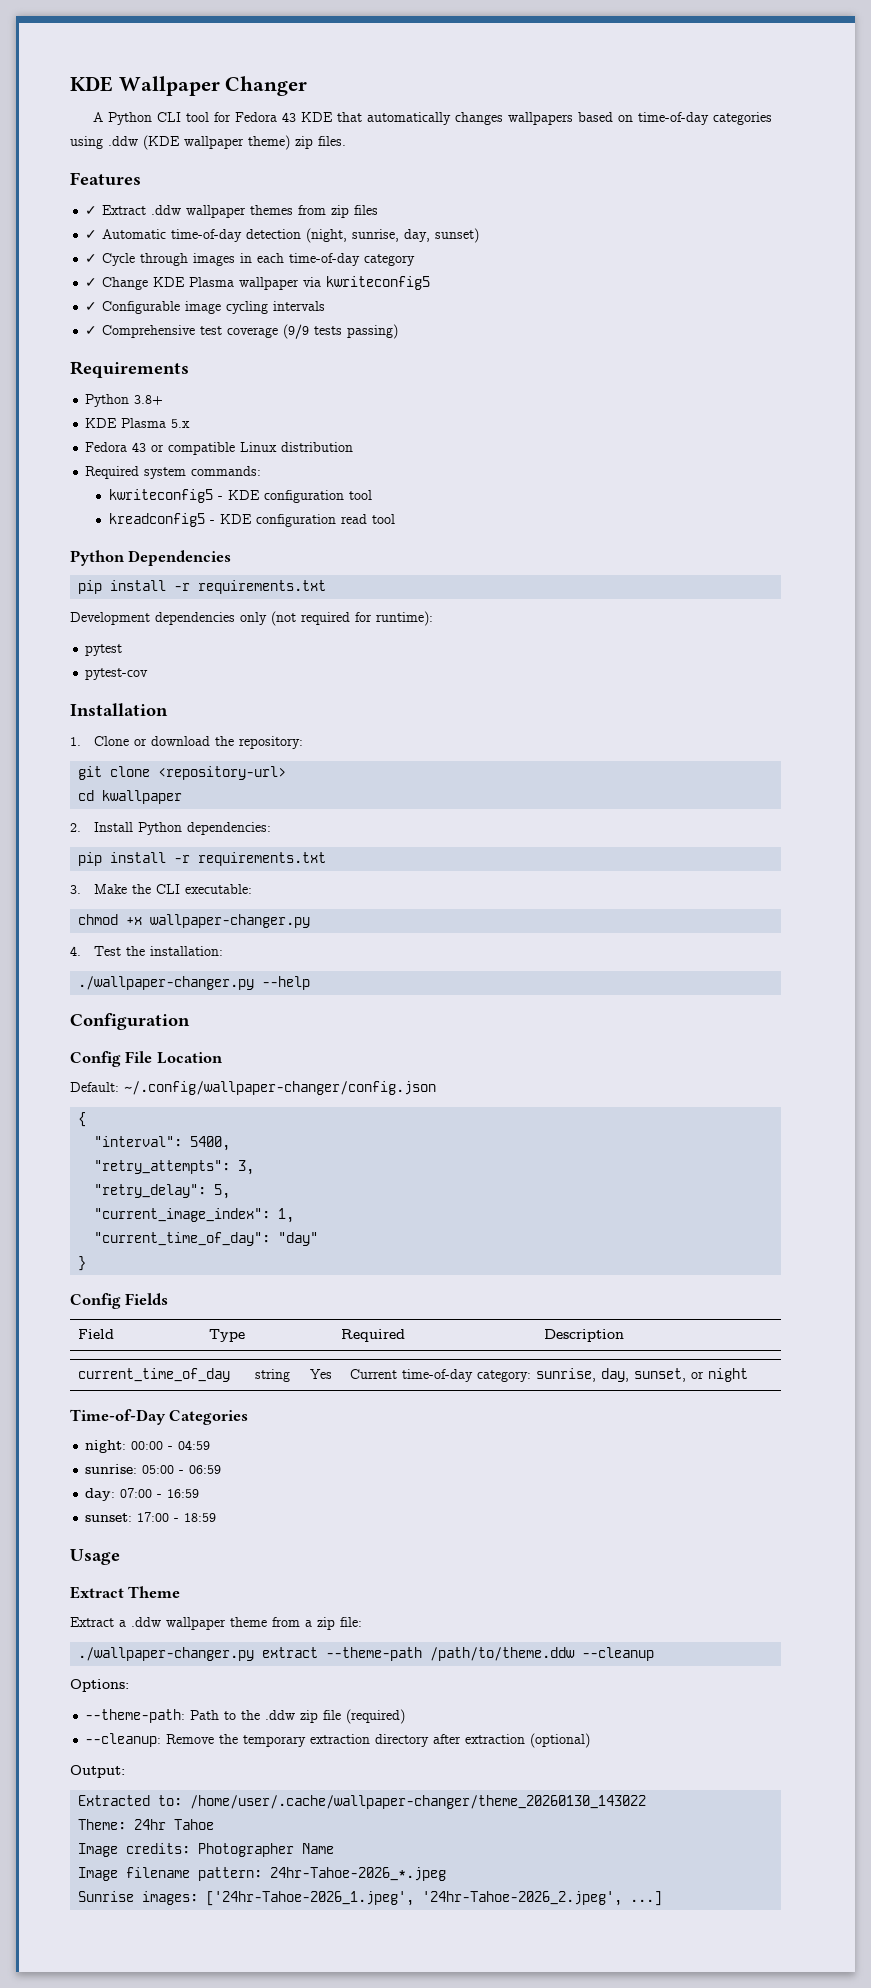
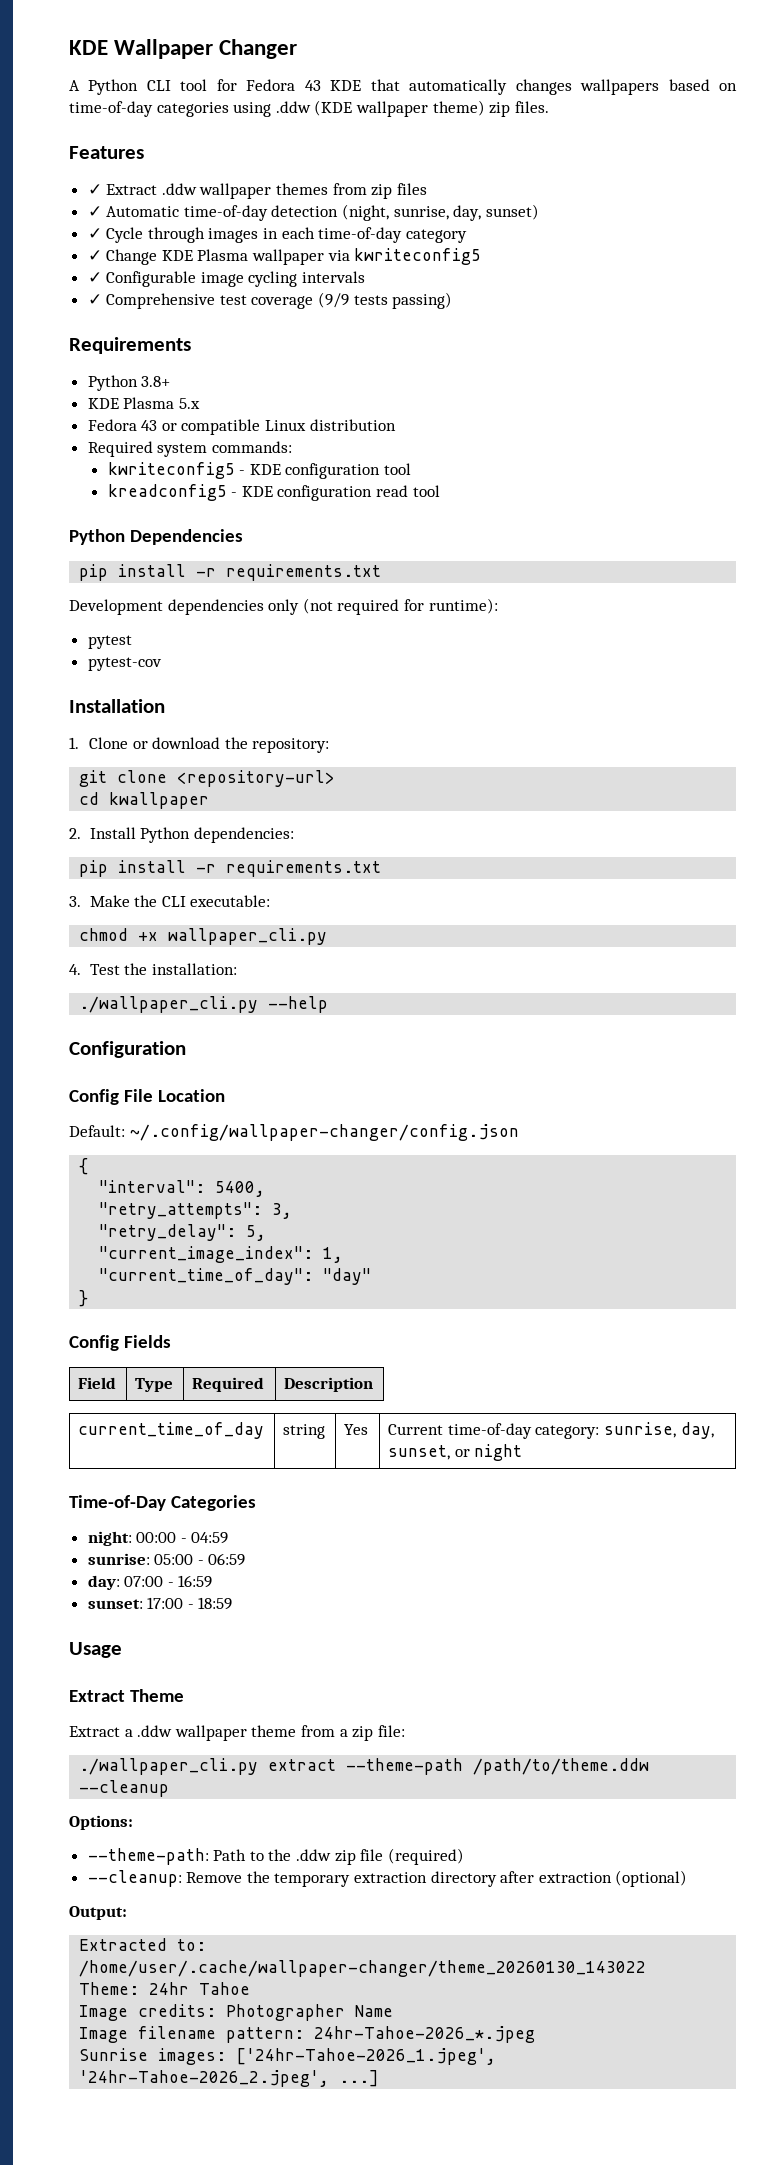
[150,914,311,928] wallpaper-changer.py -> [168,928,328,945] wallpaper_cli.py
[78,976,255,990] ./wallpaper-changer.py -> [79,996,259,1013] ./wallpaper_cli.py
[78,1647,255,1661] ./wallpaper-changer.py -> [79,1758,259,1775] ./wallpaper_cli.py

